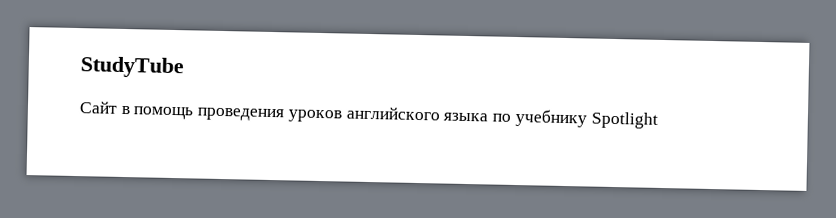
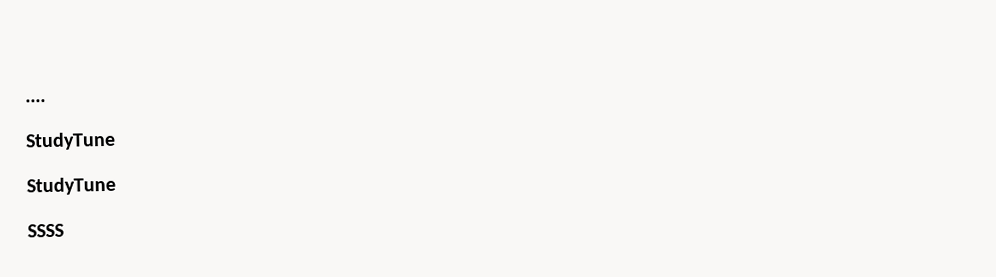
[80,56,184,79] [79,101,658,129] StudyTube // Сайт в помощь проведения уроков английского языка по учебнику Spotlight -> [25,99,46,103] [25,131,116,151] [26,176,116,196] [27,223,64,238] .... // StudyTune // StudyTune // SSSS

